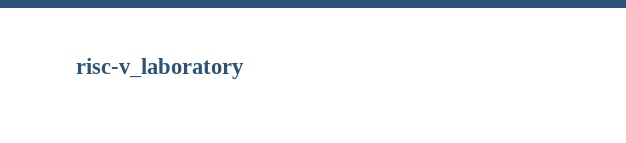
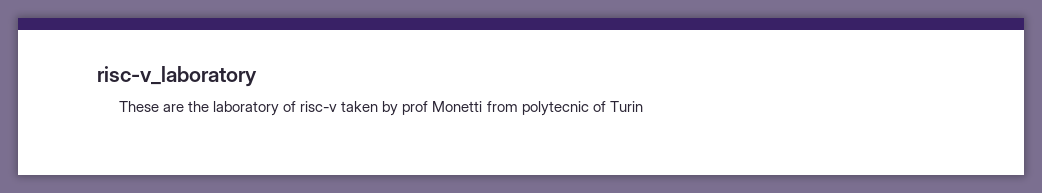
(244, 68) none -> [119,101,643,116] // These are the laboratory of risc-v taken by prof Monetti from polytecnic of Turin

